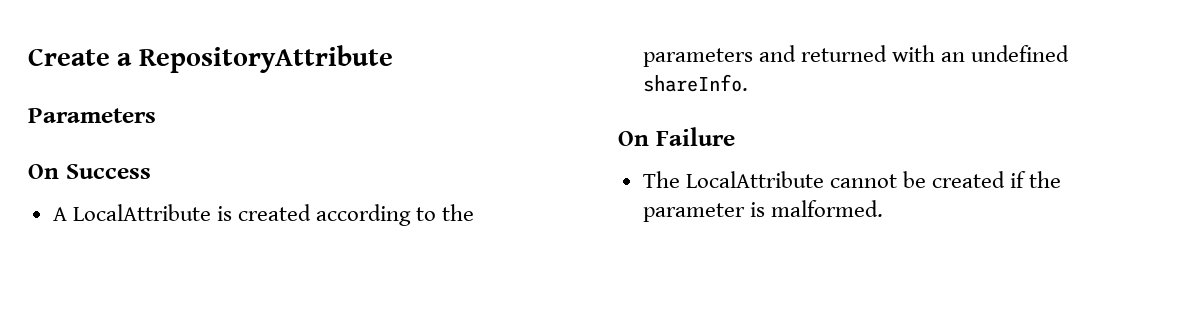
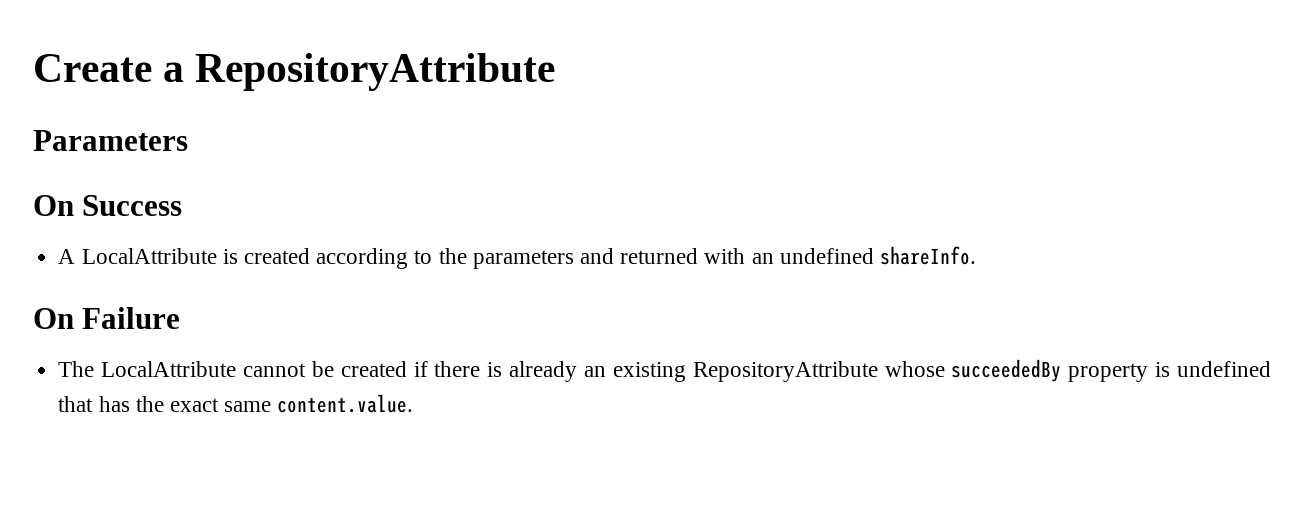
[1029,171,1062,188] [642,200,883,222] the parameter is malformed. -> [434,359,1272,382] [58,394,414,413] there is already an existing RepositoryAttribute whose succeededBy property is undefined that has the exact same content.value.

